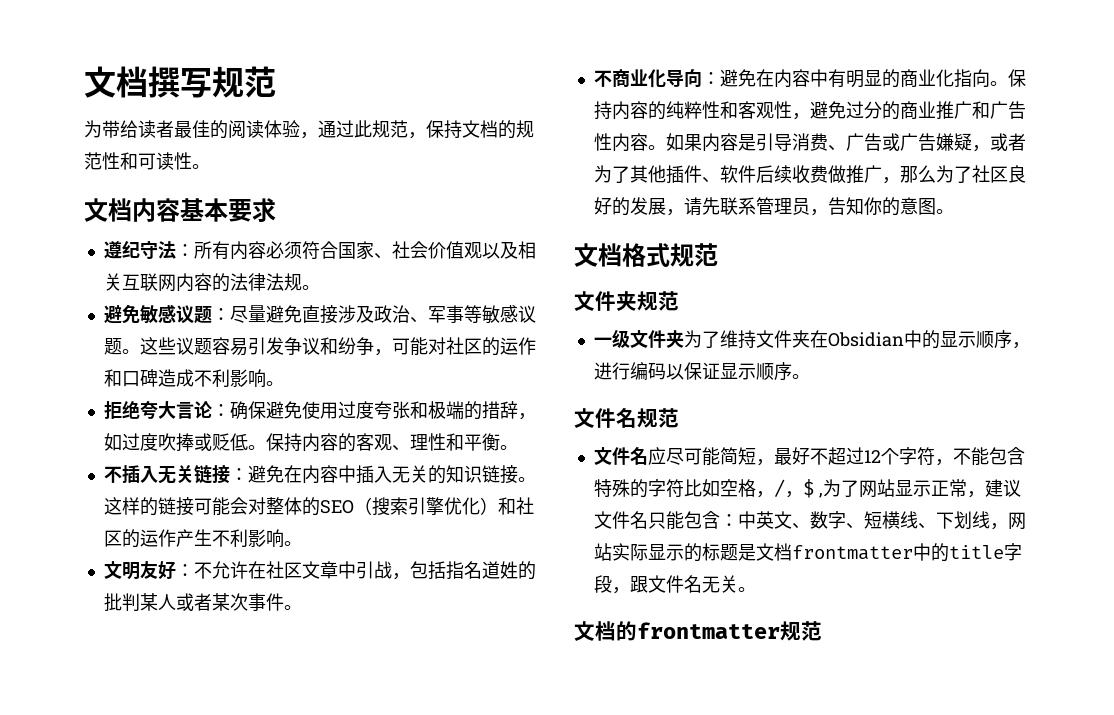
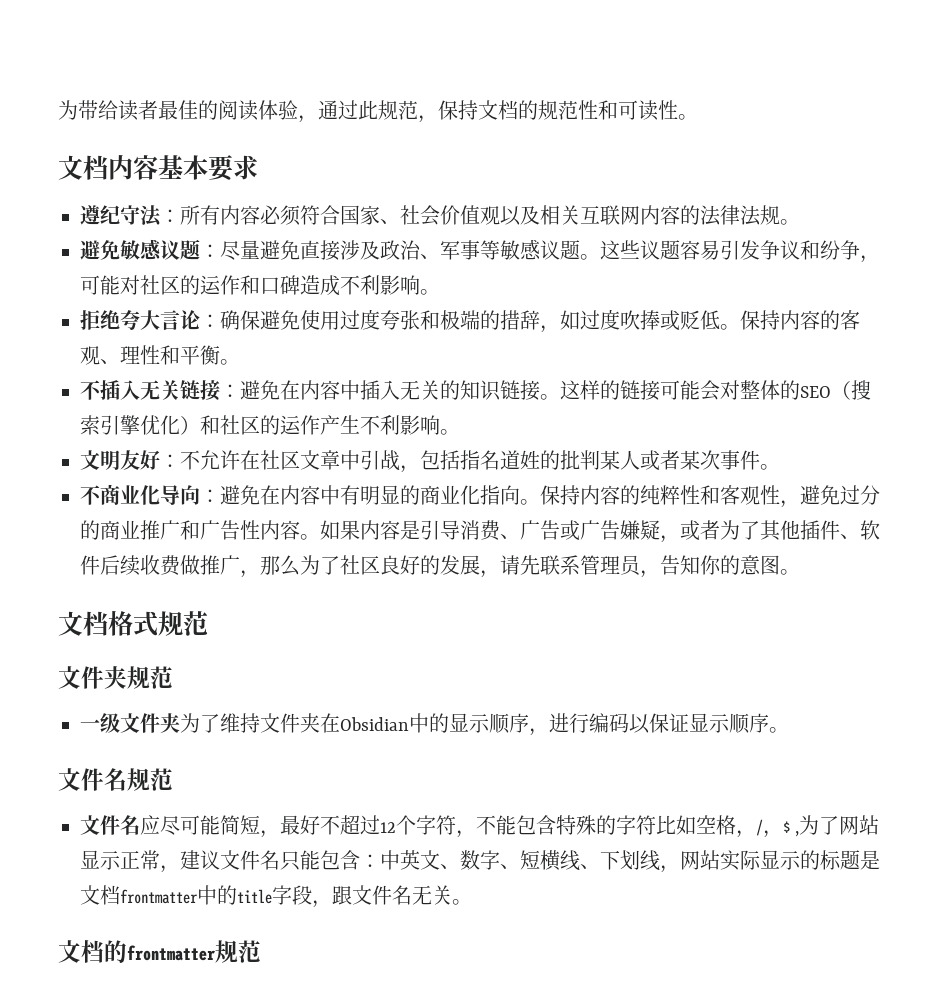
[84,66,276,98] 文档撰写规范 // -> (58, 110) none

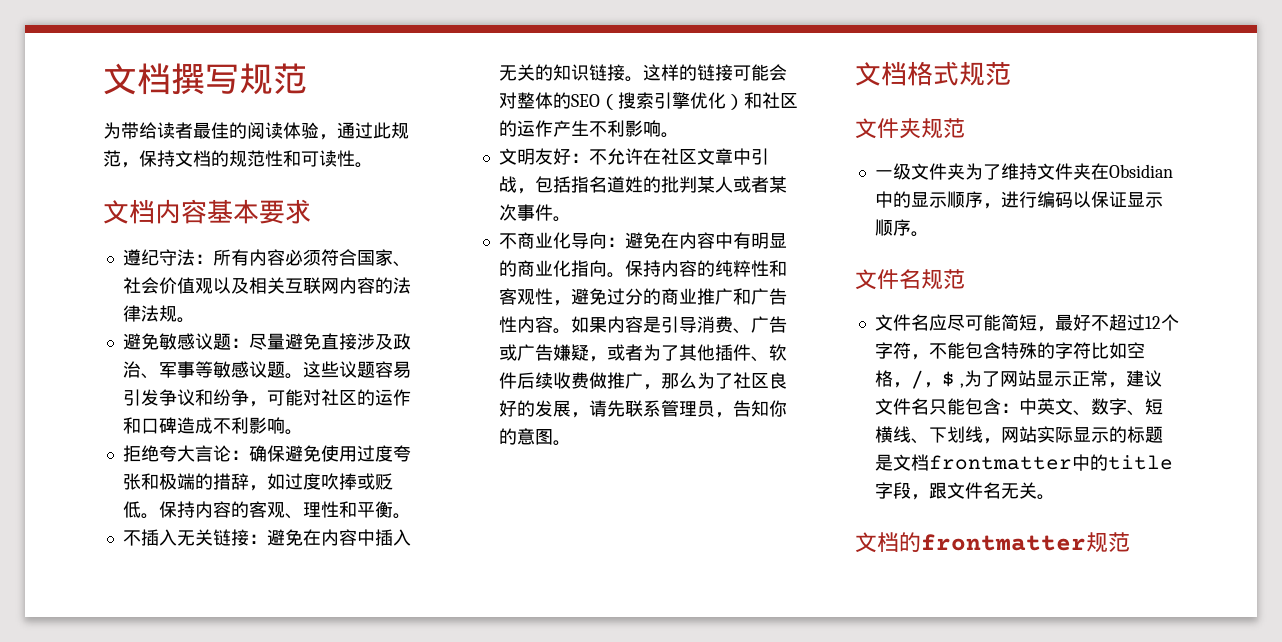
(58, 110) none -> [103,63,307,95] 文档撰写规范 //

